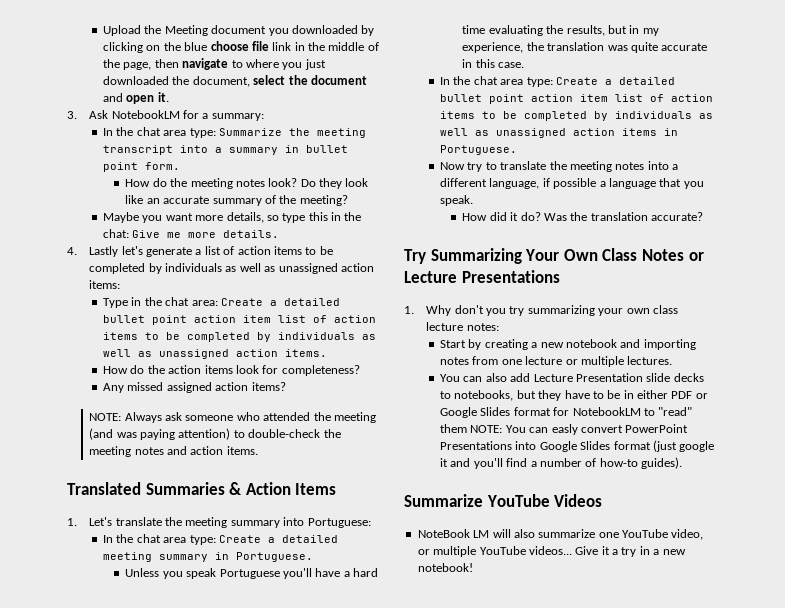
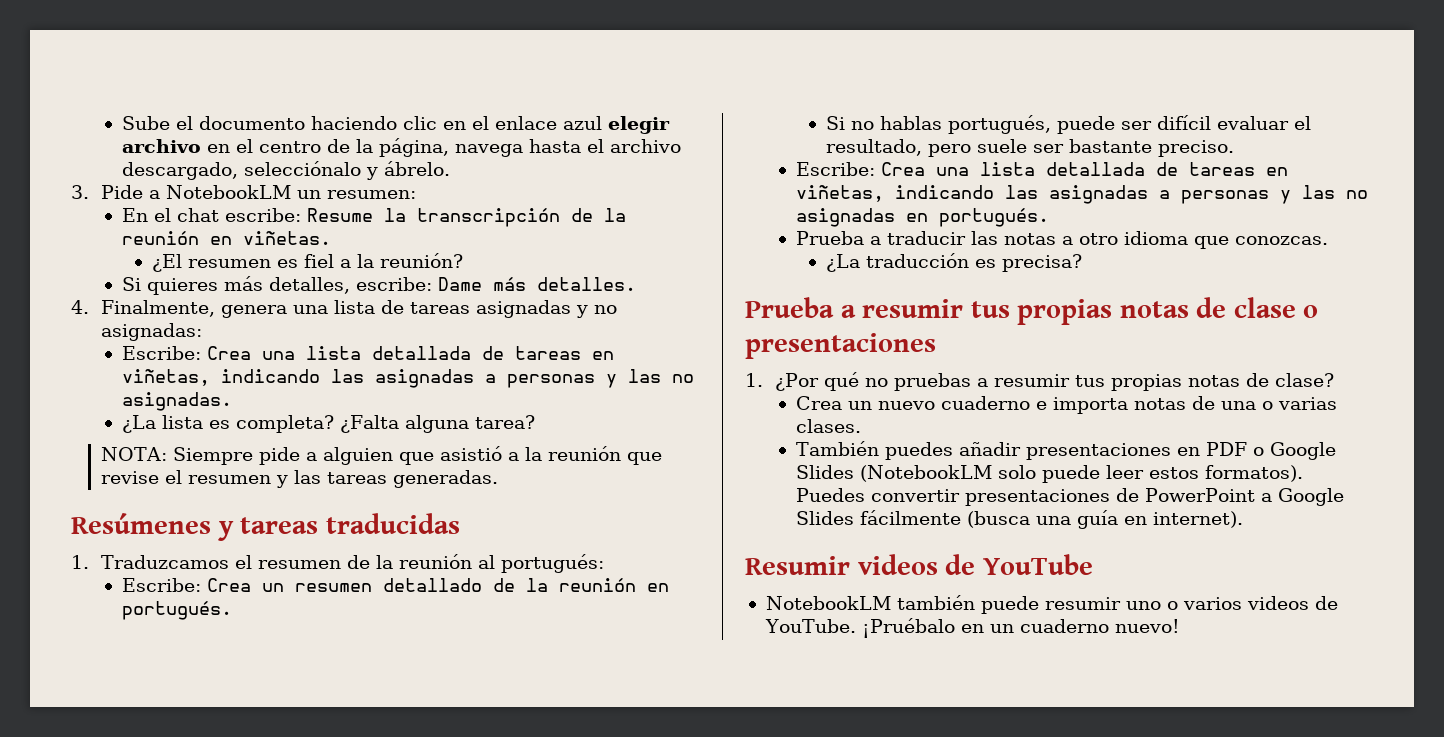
[103,25,375,36] [103,41,379,53] [103,58,326,70] [103,75,367,87] [103,92,169,104] [67,110,264,121] [103,127,366,138] [103,145,349,155] [103,162,181,172] [125,178,369,189] [125,195,348,206] [103,212,362,223] [103,229,280,238] [67,246,333,257] [89,263,374,274] [89,280,121,289] [103,297,340,308] [103,315,377,325] [103,332,377,342] [103,349,328,359] [103,365,360,376] [103,382,286,393] [89,412,376,423] [89,428,341,440] [89,446,258,457] [67,482,337,495] [67,517,371,528] [103,534,338,545] [103,552,314,562] [125,568,379,579] [462,25,659,36] [462,42,708,53] [462,59,525,68] [440,76,675,87] [440,94,714,104] [440,111,714,121] [440,128,679,138] [440,145,518,155] [440,161,679,172] [440,178,704,189] [440,195,474,206] [462,212,704,221] [404,248,704,264] [404,270,560,283] [404,305,678,316] [426,322,499,331] [440,339,696,350] [440,356,673,367] [440,373,704,382] [440,390,708,401] [440,407,693,418] [440,424,689,435] [440,440,715,452] [440,457,683,469] [404,494,603,507] [417,529,704,540] [417,546,686,557] [417,563,473,572] Upload the Meeting document you downloaded by clicking on the blue choose file link in the middle of the page, then navigate to where you just downloaded the document, select the document and open it. // 3. Ask NotebookLM for a summary: // In the chat area type: Summarize the meeting transcript into a summary in bullet point form. // How do the meeting notes look? Do they look like an accurate summary of the meeting? // Maybe you want more details, so type this in the chat: Give me more details. // 4. Lastly let's generate a list of action items to be completed by individuals as well as unassigned action items: // Type in the chat area: Create a detailed bullet point action item list of action items to be completed by individuals as well as unassigned action items. // How do the action items look for completeness? // Any missed assigned action items? // NOTE: Always ask someone who attended the meeting (and was paying attention) to double-check the meeting notes and action items. // Translated Summaries & Action Items // 1. Let's translate the meeting summary into Portuguese: // In the chat area type: Create a detailed meeting summary in Portuguese. // Unless you speak Portuguese you'll have a hard time evaluating the results, but in my experience, the translation was quite accurate in this case. // In the chat area type: Create a detailed bullet point action item list of action items to be completed by individuals as well as unassigned action items in Portuguese. // Now try to translate the meeting notes into a different language, if possible a language that you speak. // How did it do? Was the translation accurate? // Try Summarizing Your Own Class Notes or Lecture Presentations // 1. Why don't you try summarizing your own class lecture notes: // Start by creating a new notebook and importing notes from one lecture or multiple lectures. // You can also add Lecture Presentation slide decks to notebooks, but they have to be in either PDF or Google Slides format for NotebookLM to "read" them NOTE: You can easly convert PowerPoint Presentations into Google Slides format (just google it and you'll find a number of how-to guides). // Summarize YouTube Videos // NoteBook LM will also summarize one YouTube video, or multiple YouTube videos... Give it a try in a new notebook! -> [122,116,671,134] [122,138,682,157] [122,161,451,180] [71,185,417,199] [122,208,627,227] [122,231,332,245] [152,253,464,272] [122,276,637,295] [71,300,618,318] [101,323,203,341] [122,346,615,360] [122,369,695,388] [122,392,233,411] [122,415,536,433] [101,446,663,465] [101,470,499,488] [71,513,460,541] [71,554,605,573] [122,578,670,592] [122,601,233,620] [826,115,1312,134] [826,139,1235,157] [796,162,1289,176] [796,185,1369,204] [796,208,1050,227] [796,231,1329,249] [826,253,1083,272] [745,297,1319,325] [745,333,936,359] [745,372,1335,391] [796,396,1338,414] [796,419,862,433] [796,441,1337,460] [796,465,1304,483] [796,488,1345,506] [796,510,1244,529] [745,554,1093,575] [765,595,1338,614] [764,618,1180,638] Sube el documento haciendo clic en el enlace azul elegir archivo en el centro de la página, navega hasta el archivo descargado, selecciónalo y ábrelo. // 3. Pide a NotebookLM un resumen: // En el chat escribe: Resume la transcripción de la reunión en viñetas. // ¿El resumen es fiel a la reunión? // Si quieres más detalles, escribe: Dame más detalles. // 4. Finalmente, genera una lista de tareas asignadas y no asignadas: // Escribe: Crea una lista detallada de tareas en viñetas, indicando las asignadas a personas y las no asignadas. // ¿La lista es completa? ¿Falta alguna tarea? // NOTA: Siempre pide a alguien que asistió a la reunión que revise el resumen y las tareas generadas. // Resúmenes y tareas traducidas // 1. Traduzcamos el resumen de la reunión al portugués: // Escribe: Crea un resumen detallado de la reunión en portugués. // Si no hablas portugués, puede ser difícil evaluar el resultado, pero suele ser bastante preciso. // Escribe: Crea una lista detallada de tareas en viñetas, indicando las asignadas a personas y las no asignadas en portugués. // Prueba a traducir las notas a otro idioma que conozcas. // ¿La traducción es precisa? // Prueba a resumir tus propias notas de clase o presentaciones // 1. ¿Por qué no pruebas a resumir tus propias notas de clase? // Crea un nuevo cuaderno e importa notas de una o varias clases. // También puedes añadir presentaciones en PDF o Google Slides (NotebookLM solo puede leer estos formatos). Puedes convertir presentaciones de PowerPoint a Google Slides fácilmente (busca una guía en internet). // Resumir videos de YouTube // NotebookLM también puede resumir uno o varios videos de YouTube. ¡Pruébalo en un cuaderno nuevo!

